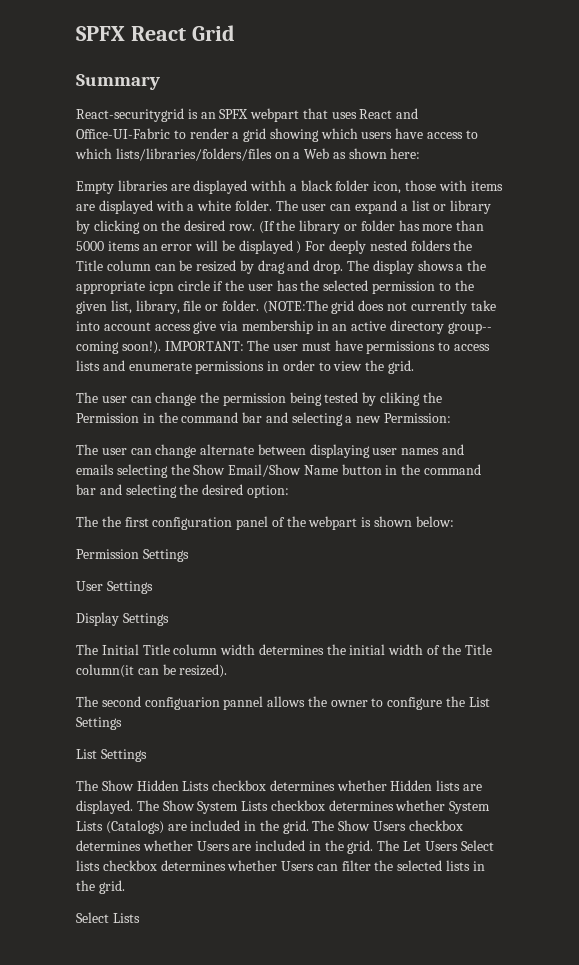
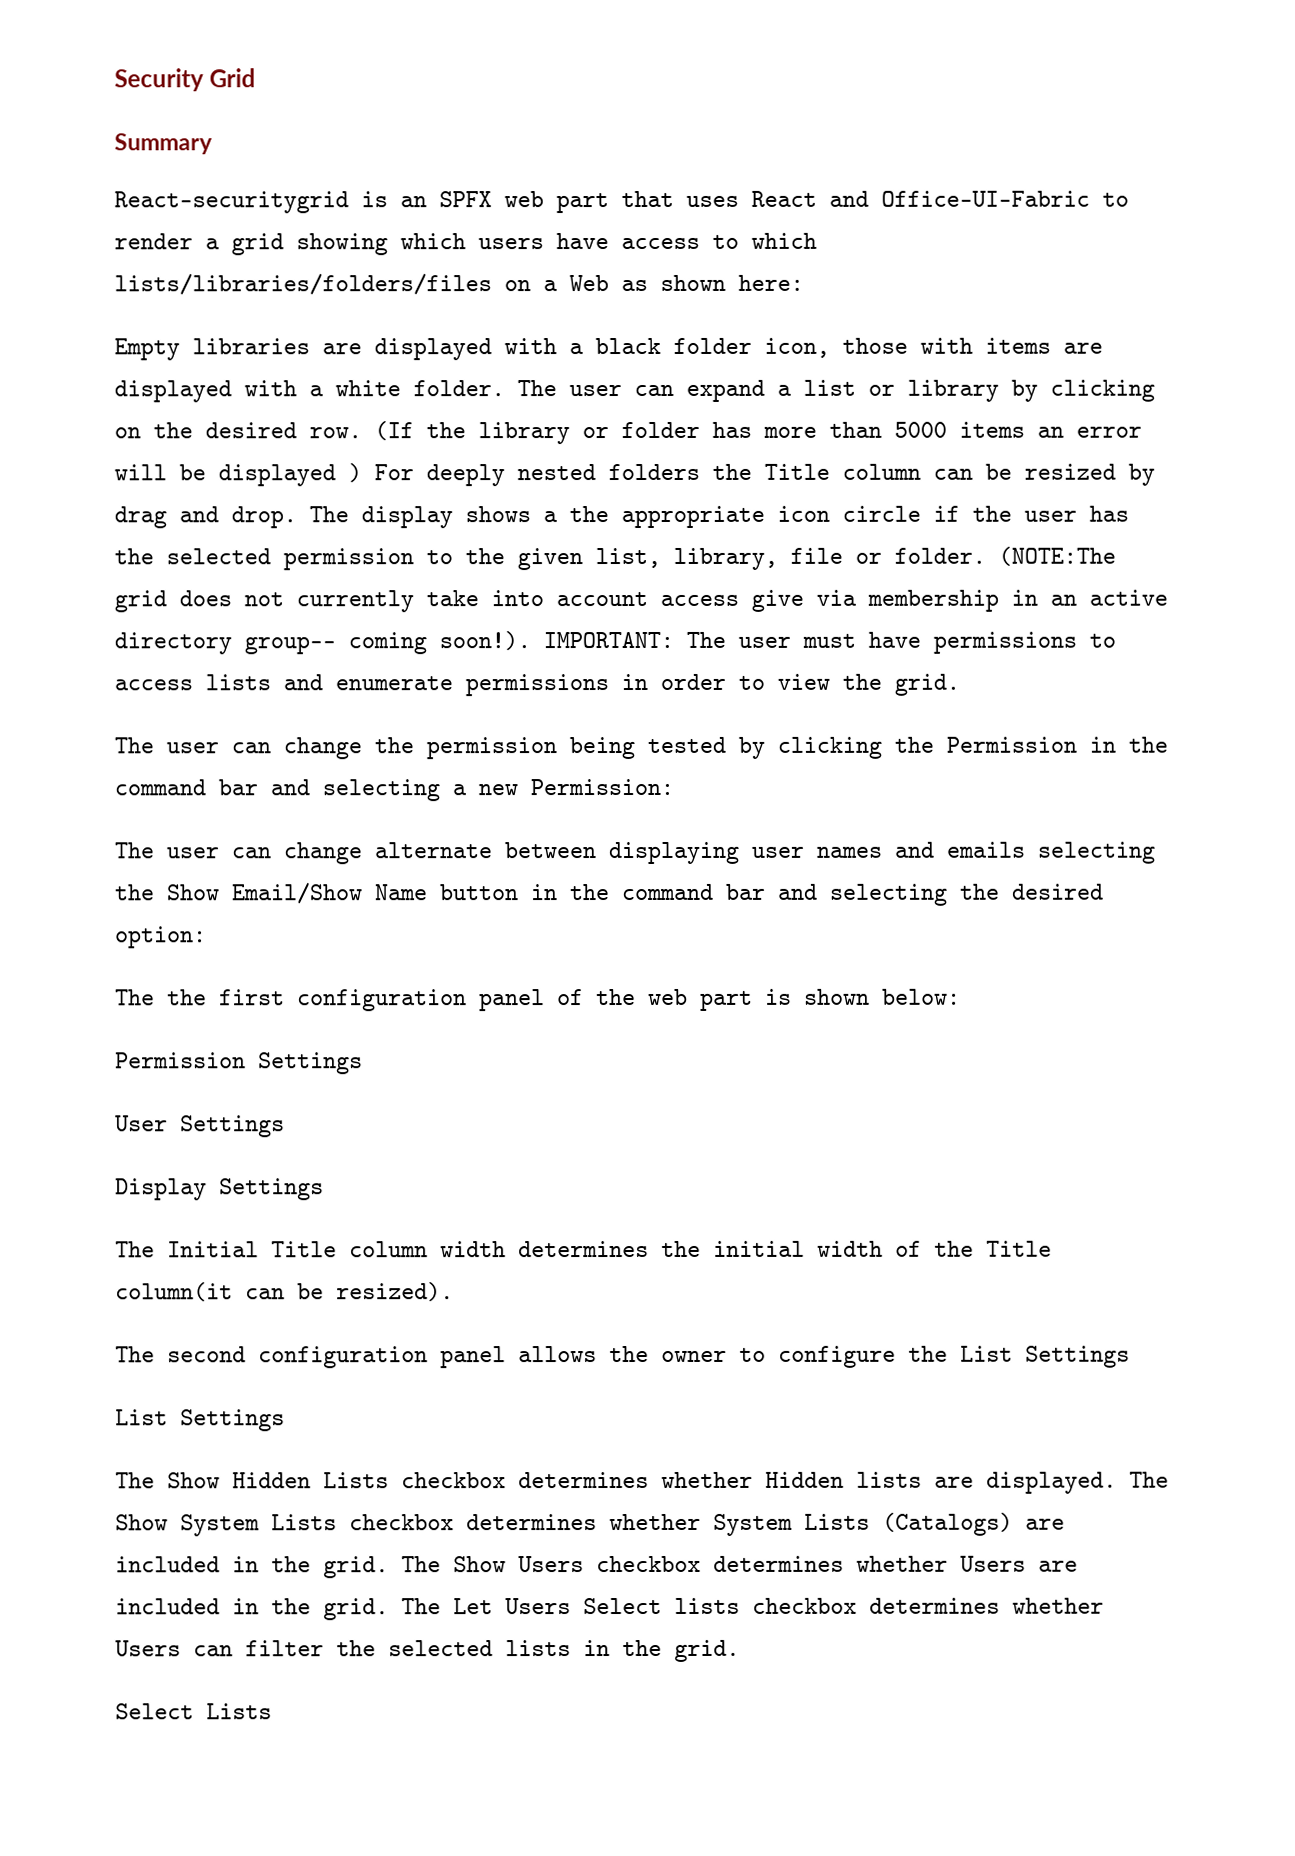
[76,26,186,41] SPFX React -> [114,68,204,92] Security
[250,108,300,122] webpart -> [504,191,609,214] web part
[250,180,287,191] withh -> [504,338,557,355] with
[148,281,174,294] icpn -> [777,505,830,522] icon
[380,392,421,406] cliking -> [777,736,882,759] clicking
[308,516,358,530] webpart -> [648,988,753,1011] web part
[144,696,264,710] configuarion pannel -> [258,1346,506,1369] configuration panel

